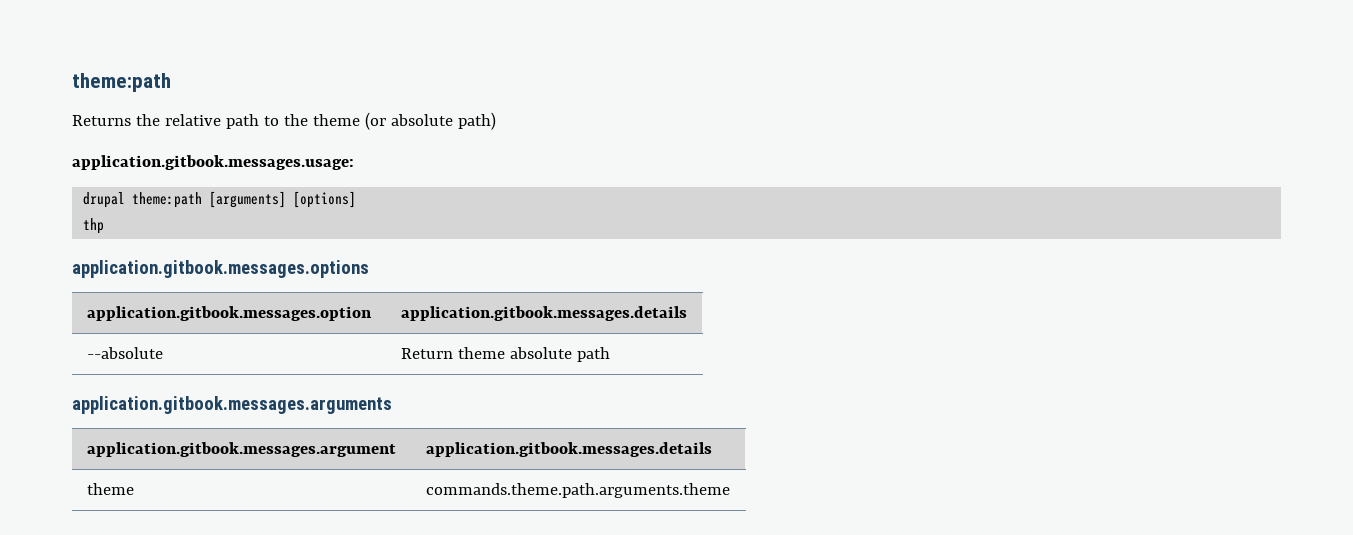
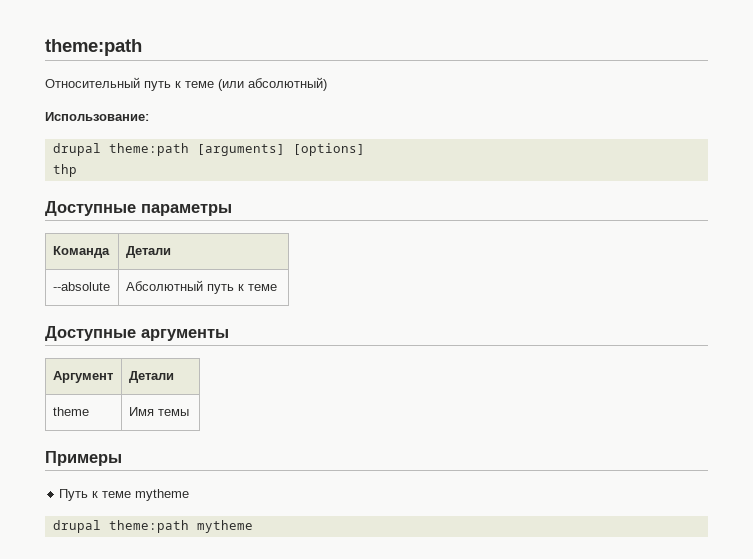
[72,112,496,130] [72,155,354,170] Returns the relative path to the theme (or absolute path) // application.gitbook.messages.usage: -> [45,77,327,91] [45,112,149,121] Относительный путь к теме (или абсолютный) // Использование:
[72,260,369,278] [86,306,372,321] [400,306,687,321] [86,347,163,359] [400,347,610,362] [72,396,392,414] [86,442,396,457] [425,442,712,457] [86,483,134,495] [425,483,730,498] application.gitbook.messages.options // application.gitbook.messages.option | application.gitbook.messages.details // --absolute | Return theme absolute path // application.gitbook.messages.arguments // application.gitbook.messages.argument | application.gitbook.messages.details // theme | commands.theme.path.arguments.theme -> [45,201,232,216] [52,246,110,258] [125,246,171,258] [52,282,110,291] [125,280,277,294] [45,326,229,341] [52,371,113,383] [128,371,174,383] [52,407,89,416] [128,407,189,416] [45,451,122,466] [59,489,190,501] [52,520,253,533] Доступные параметры // Команда | Детали // --absolute | Абсолютный путь к теме // Доступные аргументы // Аргумент | Детали // theme | Имя темы // Примеры // Путь к теме mytheme // drupal theme:path mytheme

